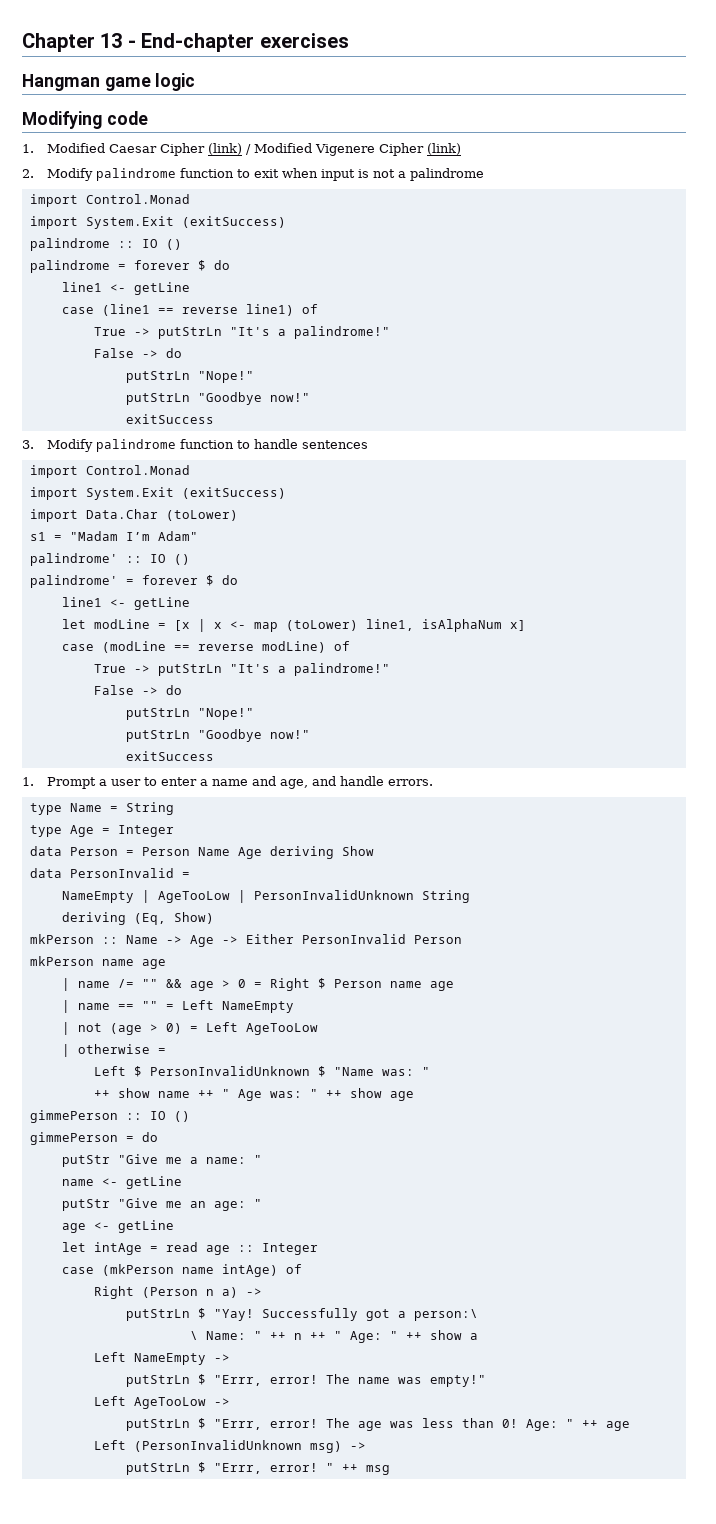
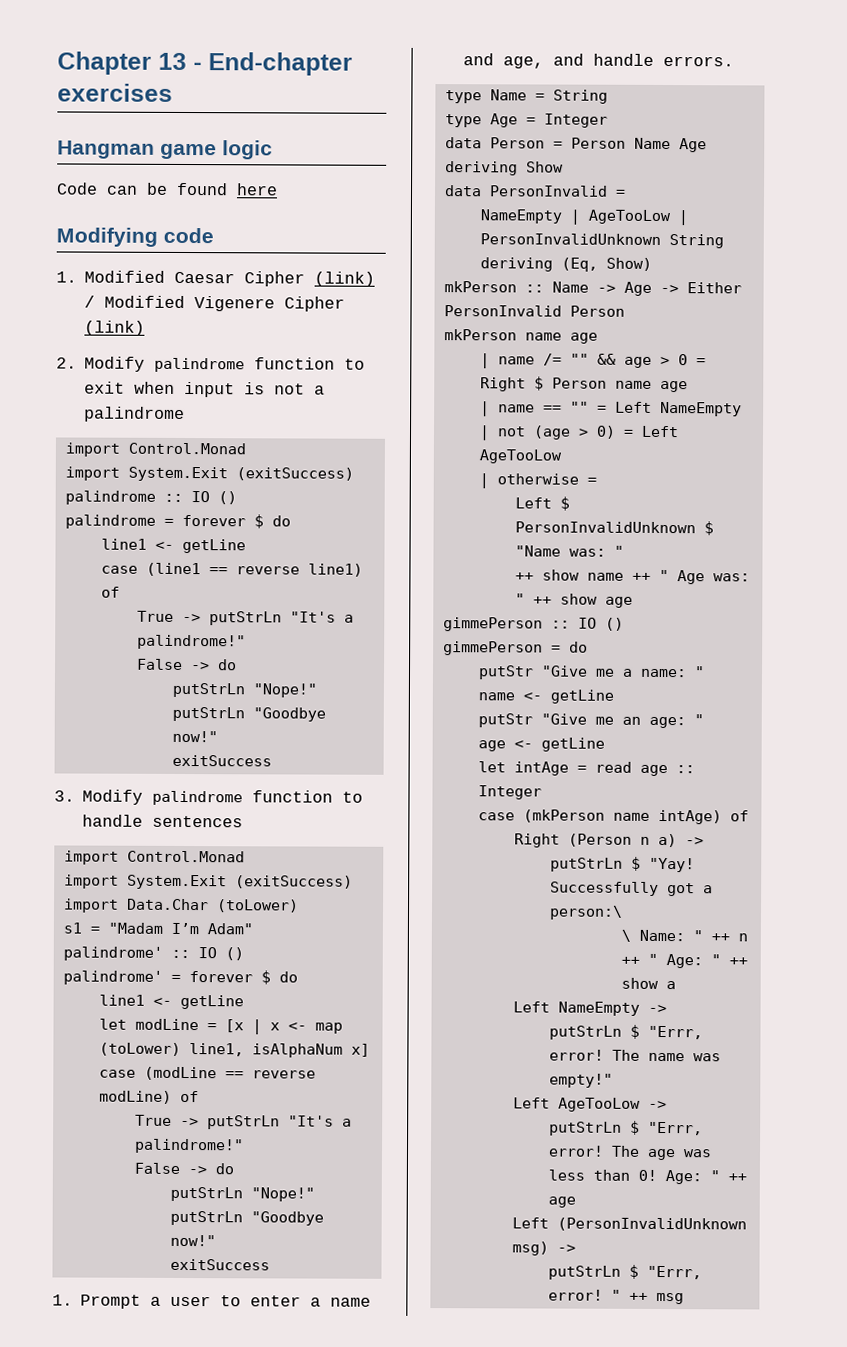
(196, 82) none -> [57,182,278,196] // Code can be found here

